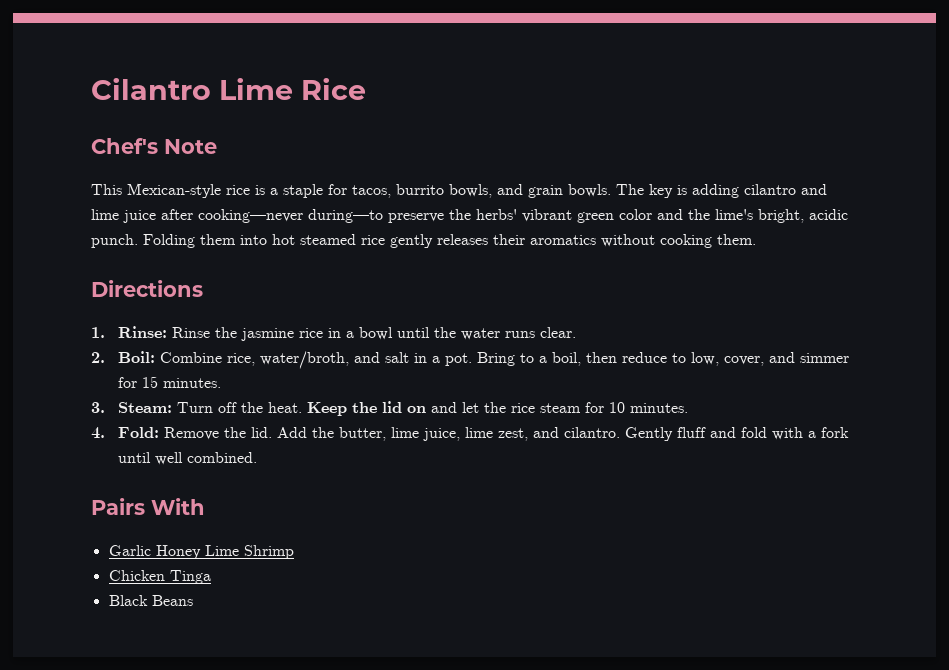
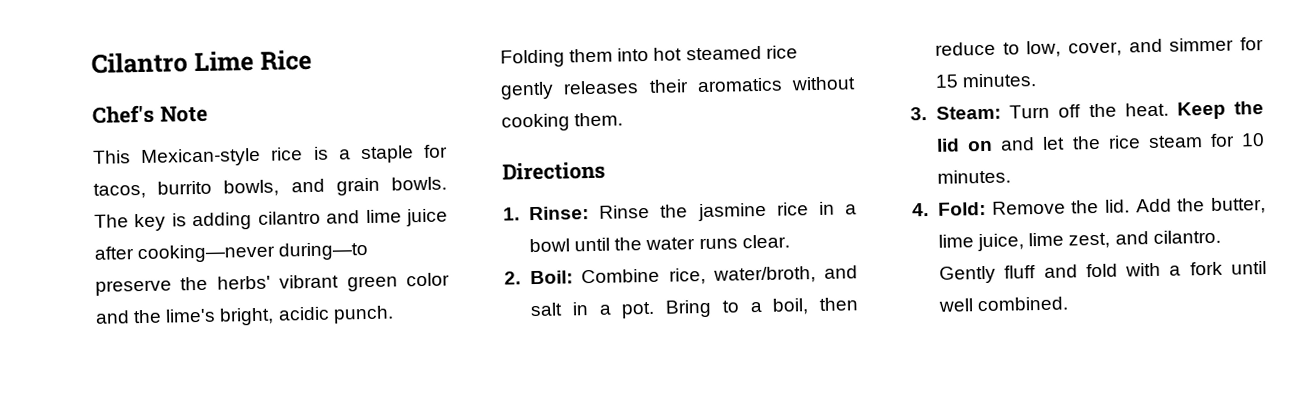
[91,498,205,515] [108,545,294,559] [108,570,211,584] [108,595,193,606] // Pairs With // Garlic Honey Lime Shrimp // Chicken Tinga // Black Beans -> (1070, 304) none

